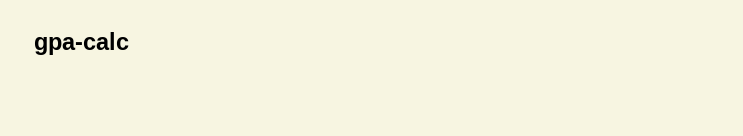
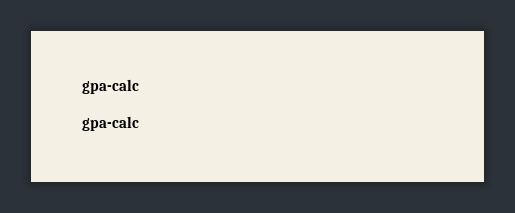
[34,32,129,55] gpa-calc -> [82,79,139,94] [82,116,139,131] gpa-calc // gpa-calc

